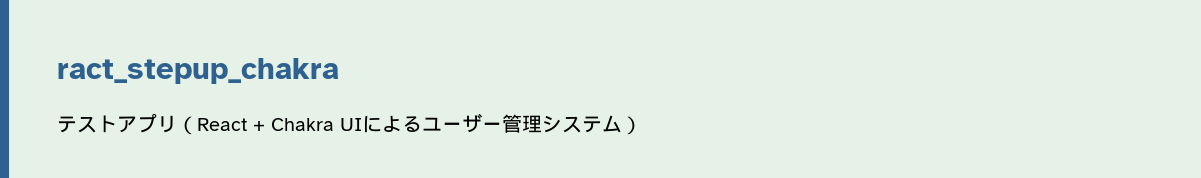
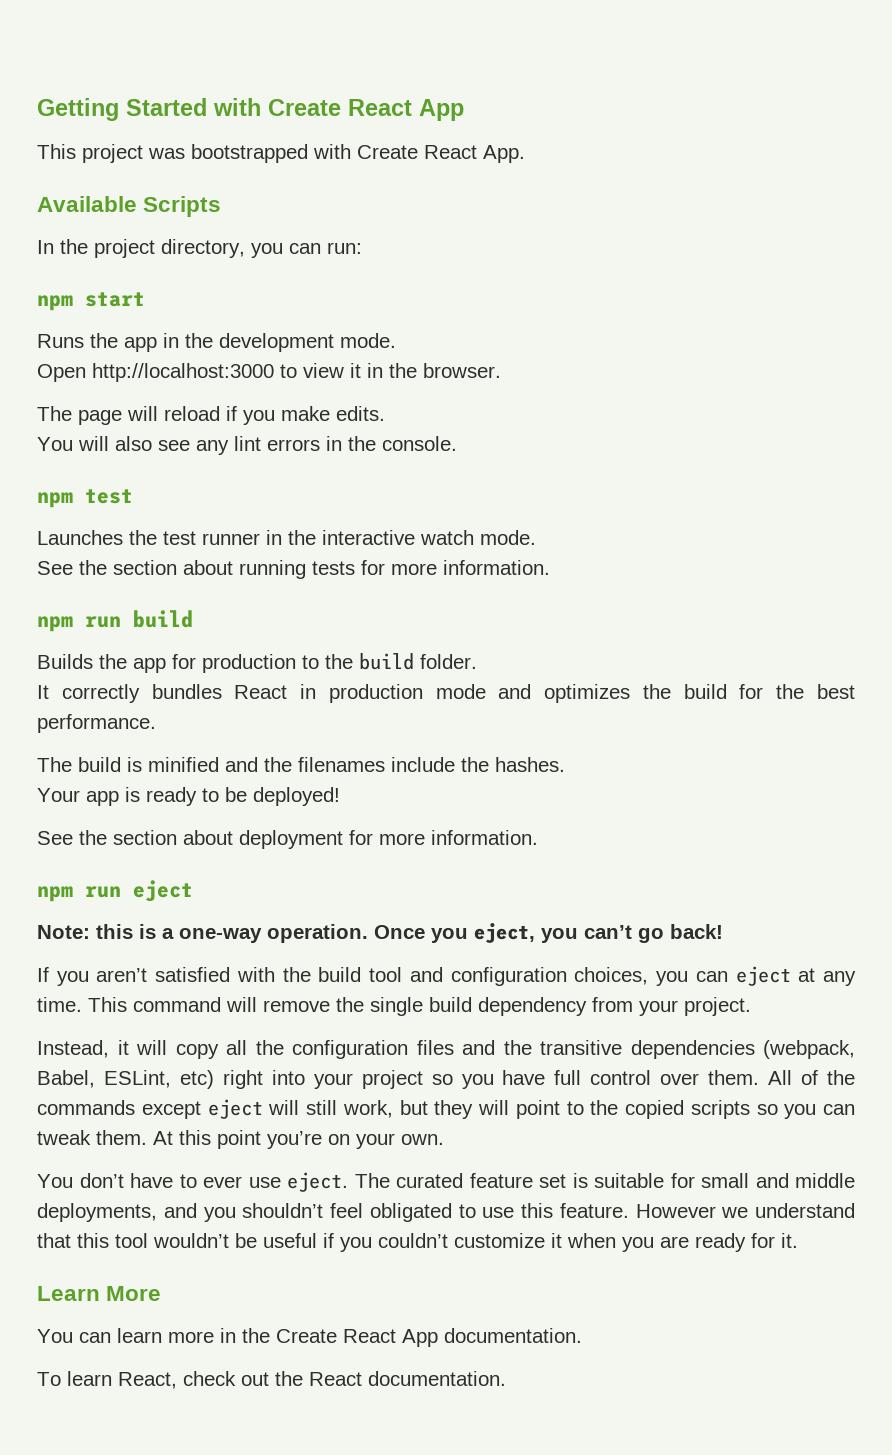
[57,58,339,84] [57,113,642,135] ract_stepup_chakra // テストアプリ（React + Chakra UIによるユーザー管理システム） -> [37,98,464,121] [37,144,525,163] [37,196,222,217] [37,239,362,258] [37,292,145,311] [37,333,396,352] [37,363,501,382] [37,406,385,425] [37,436,457,455] [37,489,133,508] [37,530,536,545] [37,560,550,579] [37,610,193,632] [37,653,477,673] [37,684,855,703] [37,714,156,733] [37,757,565,772] [37,787,340,806] [37,830,538,849] [37,880,193,902] [37,923,723,943] [37,966,857,986] [37,997,751,1016] [37,1040,855,1059] [37,1070,855,1089] [37,1099,855,1119] [37,1130,444,1149] [37,1172,855,1192] [37,1203,855,1222] [37,1233,798,1252] [37,1286,162,1301] [37,1328,582,1347] [37,1371,506,1389] Getting Started with Create React App // This project was bootstrapped with Create React App. // Available Scripts // In the project directory, you can run: // npm start // Runs the app in the development mode. // Open http://localhost:3000 to view it in the browser. // The page will reload if you make edits. // You will also see any lint errors in the console. // npm test // Launches the test runner in the interactive watch mode. // See the section about running tests for more information. // npm run build // Builds the app for production to the build folder. // It correctly bundles React in production mode and optimizes the build for the best performance. // The build is minified and the filenames include the hashes. // Your app is ready to be deployed! // See the section about deployment for more information. // npm run eject // Note: this is a one-way operation. Once you eject, you can’t go back! // If you aren’t satisfied with the build tool and configuration choices, you can eject at any time. This command will remove the single build dependency from your project. // Instead, it will copy all the configuration files and the transitive dependencies (webpack, Babel, ESLint, etc) right into your project so you have full control over them. All of the commands except eject will still work, but they will point to the copied scripts so you can tweak them. At this point you’re on your own. // You don’t have to ever use eject. The curated feature set is suitable for small and middle deployments, and you shouldn’t feel obligated to use this feature. However we understand that this tool wouldn’t be useful if you couldn’t customize it when you are ready for it. // Learn More // You can learn more in the Create React App documentation. // To learn React, check out the React documentation.

